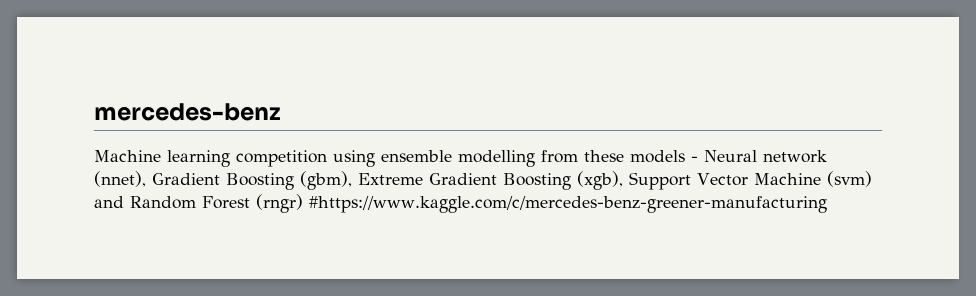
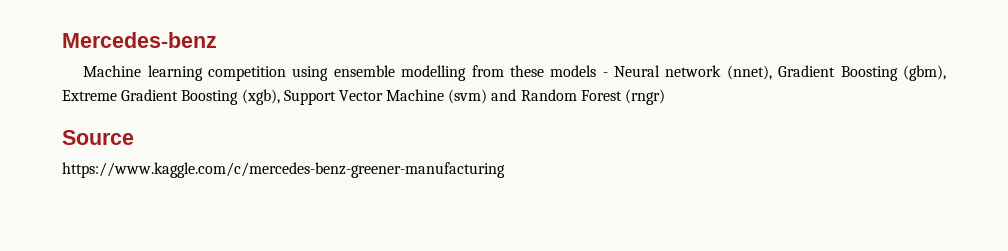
[94,103,281,121] mercedes-benz -> [62,32,217,48] Mercedes-benz
[309,196,827,213] #https://www.kaggle.com/c/mercedes-benz-greener-manufacturing -> [62,130,134,145] [62,162,505,178] // Source // https://www.kaggle.com/c/mercedes-benz-greener-manufacturing

